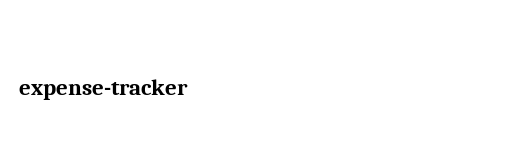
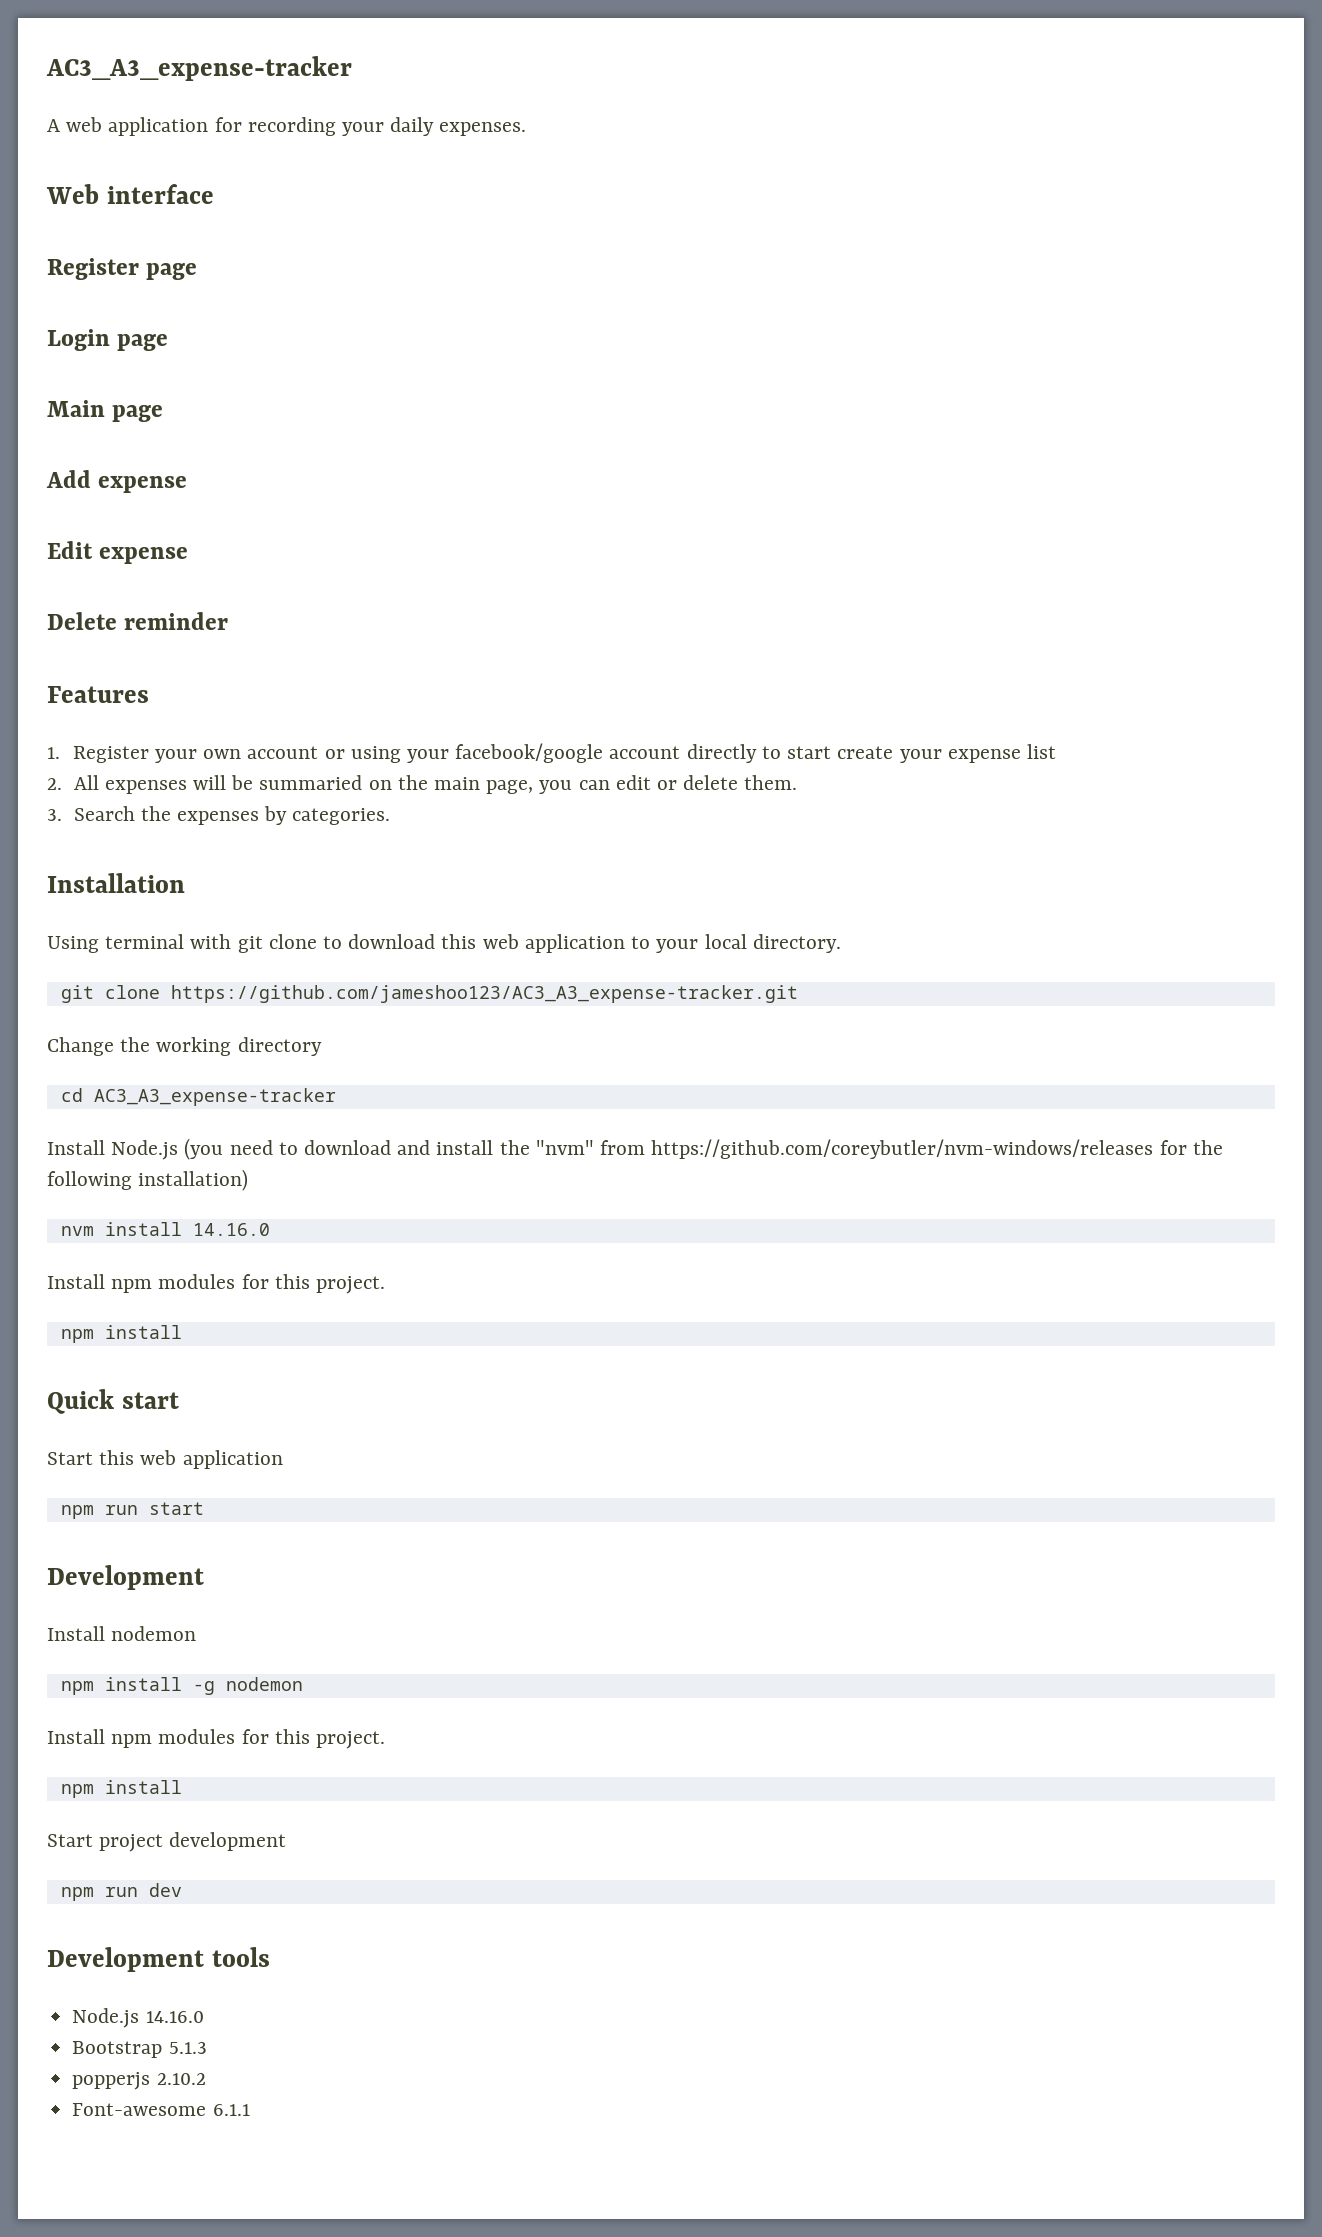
[19,79,188,100] expense-tracker -> [46,56,352,81] [47,117,527,136] [46,184,214,204] [47,258,198,280] [47,329,169,351] [47,400,164,422] [46,470,188,493] [47,541,189,564] [47,612,229,630] [47,686,149,703] [47,743,1056,763] [47,775,798,794] [47,806,391,825] [47,873,185,893] [47,934,841,953] [60,985,798,1003] [47,1037,322,1056] [60,1088,336,1106] [47,1138,1223,1160] [47,1169,249,1191] [60,1222,270,1236] [47,1274,386,1294] [60,1325,182,1343] [47,1389,179,1414] [47,1450,283,1469] [60,1502,204,1519] [47,1565,204,1590] [47,1626,197,1641] [60,1677,303,1695] [47,1729,386,1749] [60,1780,182,1798] [47,1832,287,1852] [60,1883,182,1901] [47,1947,270,1972] [72,2008,204,2028] [72,2041,207,2058] [72,2072,206,2090] [72,2103,250,2116] AC3_A3_expense-tracker // A web application for recording your daily expenses. // Web interface // Register page // Login page // Main page // Add expense // Edit expense // Delete reminder // Features // 1. Register your own account or using your facebook/google account directly to start create your expense list // 2. All expenses will be summaried on the main page, you can edit or delete them. // 3. Search the expenses by categories. // Installation // Using terminal with git clone to download this web application to your local directory. // git clone https://github.com/jameshoo123/AC3_A3_expense-tracker.git // Change the working directory // cd AC3_A3_expense-tracker // Install Node.js (you need to download and install the "nvm" from https://github.com/coreybutler/nvm-windows/releases for the following installation) // nvm install 14.16.0 // Install npm modules for this project. // npm install // Quick start // Start this web application // npm run start // Development // Install nodemon // npm install -g nodemon // Install npm modules for this project. // npm install // Start project development // npm run dev // Development tools // Node.js 14.16.0 // Bootstrap 5.1.3 // popperjs 2.10.2 // Font-awesome 6.1.1

